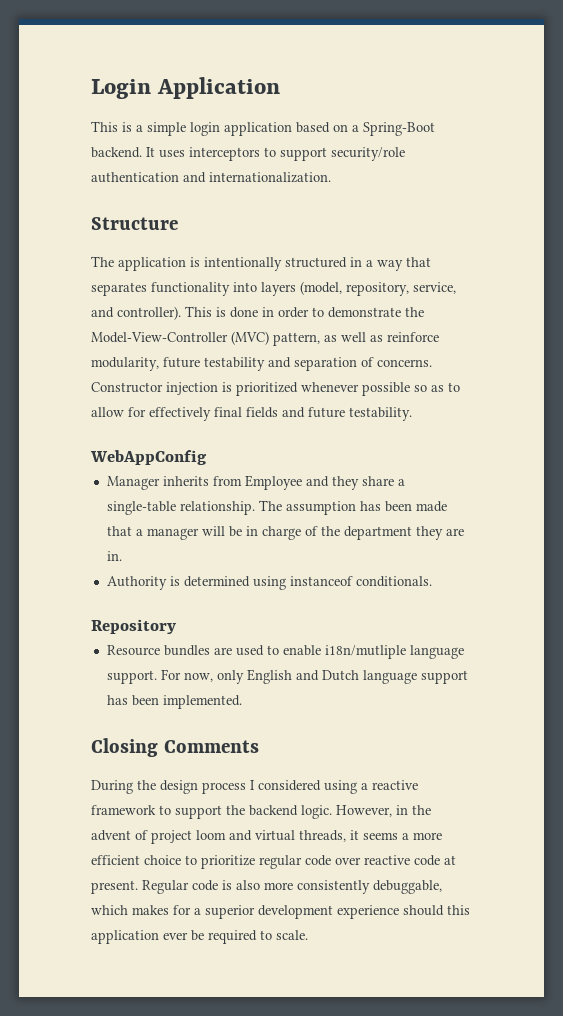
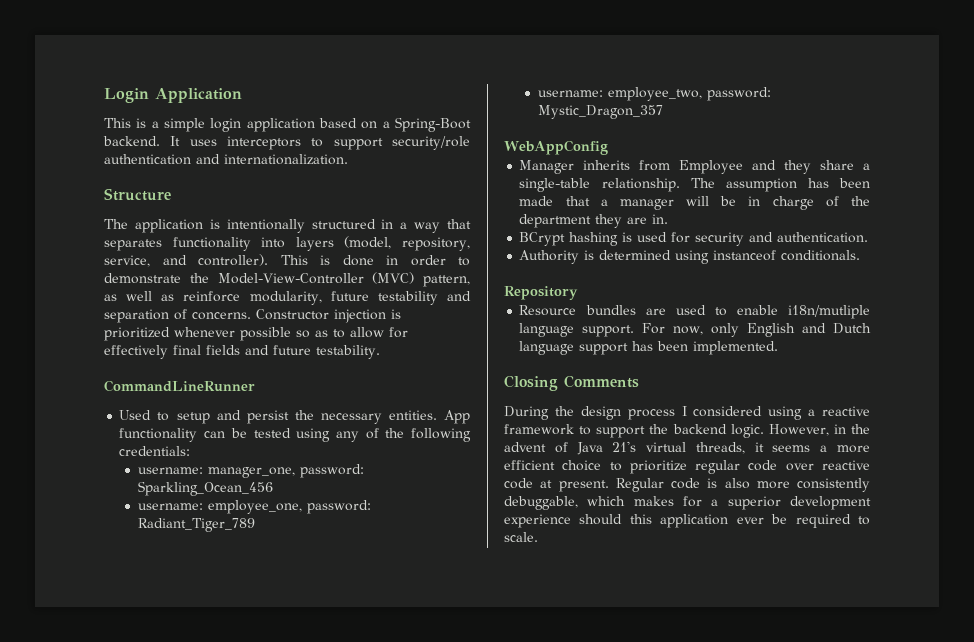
(412, 414) none -> [104,380,255,392] [119,410,470,424] [119,428,471,442] [119,446,191,456] [137,464,364,478] [137,481,273,496] [137,500,371,514] [137,518,255,532] [537,87,771,101] [537,105,663,119] // CommandLineRunner // Used to setup and persist the necessary entities. App functionality can be tested using any of the following credentials: // username: manager_one, password: Sparkling_Ocean_456 // username: employee_one, password: Radiant_Tiger_789 // username: employee_two, password: Mystic_Dragon_357
(122, 556) none -> [519,232,869,246] // BCrypt hashing is used for security and authentication.
[151,830,252,844] project loom and -> [576,441,637,455] Java 21's

